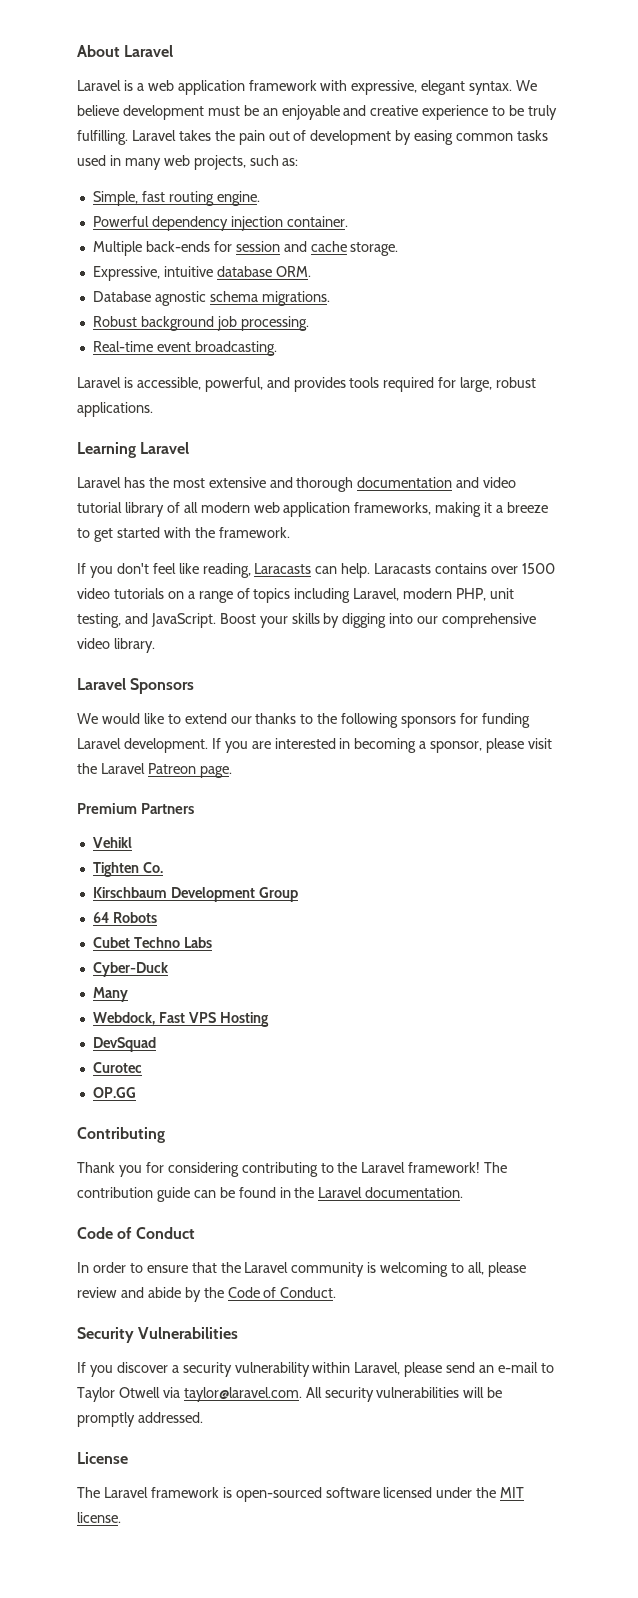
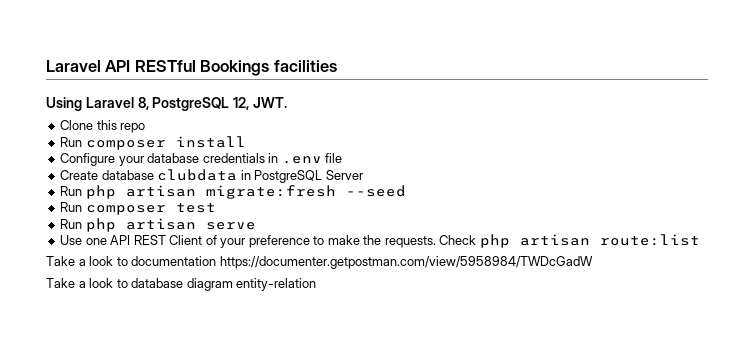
[77,45,174,57] [77,80,538,95] [77,105,558,120] [77,130,549,145] [77,155,299,170] [92,191,260,206] [92,216,348,231] [92,241,399,256] [92,266,311,281] [92,291,330,306] [92,316,309,331] [92,341,277,356] [77,377,537,392] [77,402,153,417] [77,442,190,458] [77,477,517,492] [77,502,549,517] [77,527,290,542] [77,563,555,578] [77,588,515,603] [77,613,537,628] [77,638,155,653] [77,678,195,694] [77,713,530,728] [77,738,553,753] [77,763,232,778] [77,803,195,814] [92,837,132,848] [92,862,163,877] [92,887,298,902] [92,912,157,923] [92,937,212,948] [92,962,168,977] [92,987,128,1002] [92,1012,269,1027] [92,1037,156,1052] [92,1062,142,1073] [92,1087,136,1098] [77,1127,165,1143] [77,1162,508,1177] [77,1187,464,1202] [77,1227,195,1239] [77,1262,526,1277] [77,1287,337,1302] [77,1327,239,1343] [77,1362,554,1377] [77,1387,503,1402] [77,1412,203,1427] [77,1452,128,1464] [77,1487,525,1502] [77,1512,121,1523] About Laravel // Laravel is a web application framework with expressive, elegant syntax. We believe development must be an enjoyable and creative experience to be truly fulfilling. Laravel takes the pain out of development by easing common tasks used in many web projects, such as: // Simple, fast routing engine. // Powerful dependency injection container. // Multiple back-ends for session and cache storage. // Expressive, intuitive database ORM. // Database agnostic schema migrations. // Robust background job processing. // Real-time event broadcasting. // Laravel is accessible, powerful, and provides tools required for large, robust applications. // Learning Laravel // Laravel has the most extensive and thorough documentation and video tutorial library of all modern web application frameworks, making it a breeze to get started with the framework. // If you don't feel like reading, Laracasts can help. Laracasts contains over 1500 video tutorials on a range of topics including Laravel, modern PHP, unit testing, and JavaScript. Boost your skills by digging into our comprehensive video library. // Laravel Sponsors // We would like to extend our thanks to the following sponsors for funding Laravel development. If you are interested in becoming a sponsor, please visit the Laravel Patreon page. // Premium Partners // Vehikl // Tighten Co. // Kirschbaum Development Group // 64 Robots // Cubet Techno Labs // Cyber-Duck // Many // Webdock, Fast VPS Hosting // DevSquad // Curotec // OP.GG // Contributing // Thank you for considering contributing to the Laravel framework! The contribution guide can be found in the Laravel documentation. // Code of Conduct // In order to ensure that the Laravel community is welcoming to all, please review and abide by the Code of Conduct. // Security Vulnerabilities // If you discover a security vulnerability within Laravel, please send an e-mail to Taylor Otwell via taylor@laravel.com. All security vulnerabilities will be promptly addressed. // License // The Laravel framework is open-sourced software licensed under the MIT license. -> [46,60,337,76] [46,97,287,111] [60,120,146,133] [60,136,246,150] [60,153,343,166] [60,169,363,183] [60,185,406,199] [60,202,216,215] [60,218,256,232] [60,234,700,248] [46,256,593,269] [46,278,317,291] Laravel API RESTful Bookings facilities // Using Laravel 8, PostgreSQL 12, JWT. // Clone this repo // Run composer install // Configure your database credentials in .env file // Create database clubdata in PostgreSQL Server // Run php artisan migrate:fresh --seed // Run composer test // Run php artisan serve // Use one API REST Client of your preference to make the requests. Check php artisan route:list // Take a look to documentation https://documenter.getpostman.com/view/5958984/TWDcGadW // Take a look to database diagram entity-relation

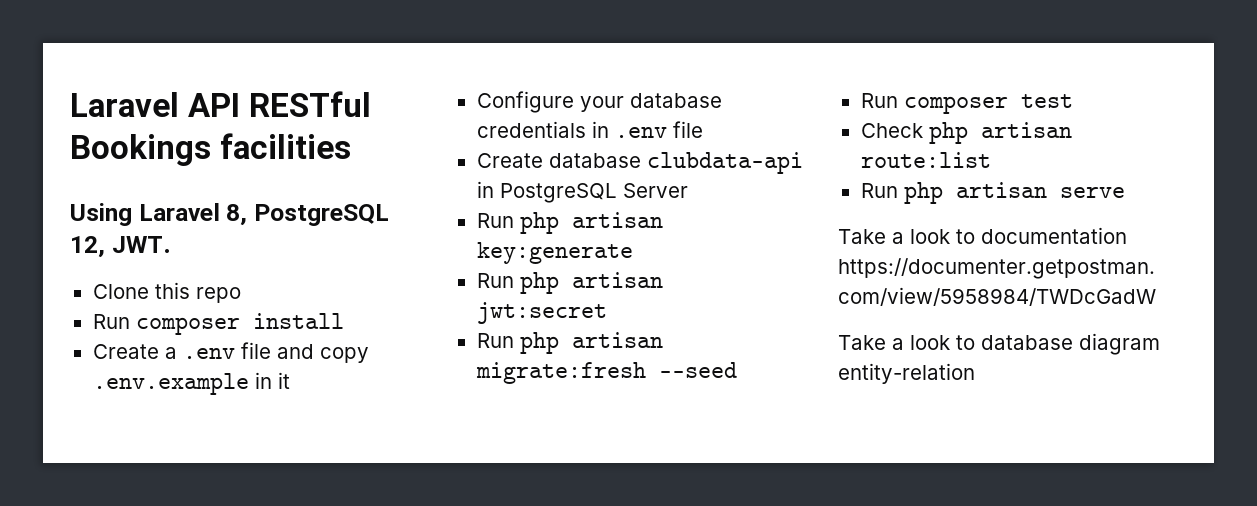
(246, 142) none -> [92,342,369,363] [92,372,290,395] // Create a .env file and copy .env.example in it
[157,169,238,181] clubdata -> [646,152,803,174] clubdata-api
(363, 175) none -> [476,212,663,234] [476,242,633,264] [476,272,663,294] [476,302,607,324] // Run php artisan key:generate // Run php artisan jwt:secret
(216, 208) none -> [860,122,1072,144] [860,152,991,168] // Check php artisan route:list
[60,234,700,248] // Use one API REST Client of your preference to make the requests. Check php artisan route:list -> (1125, 192) none

